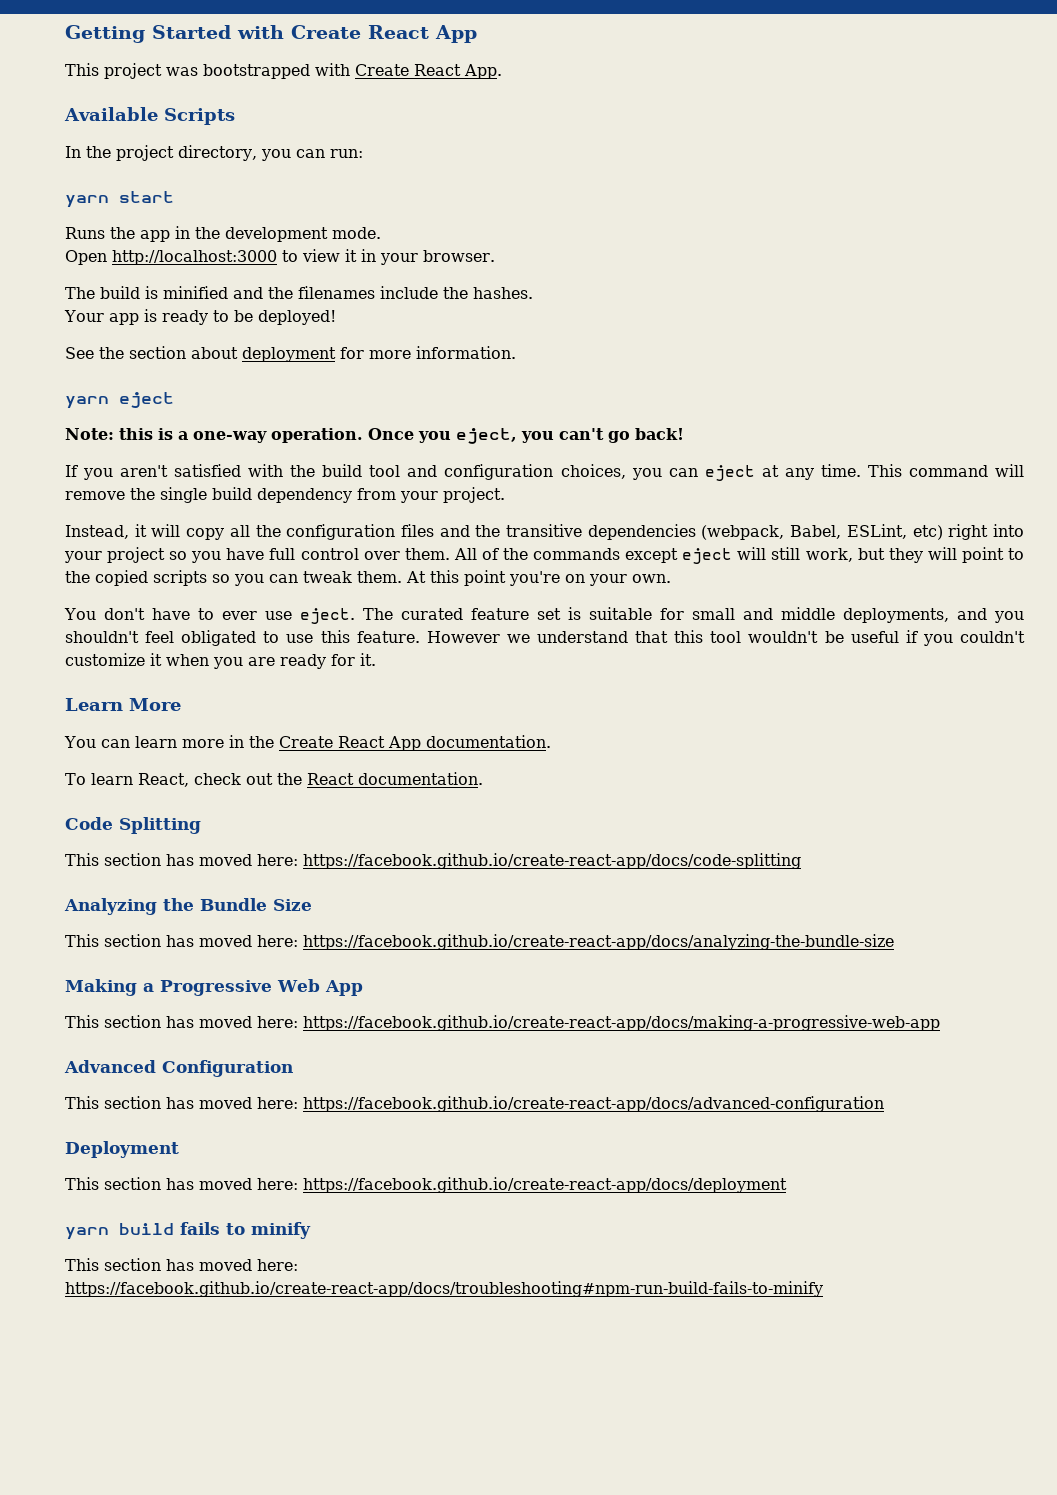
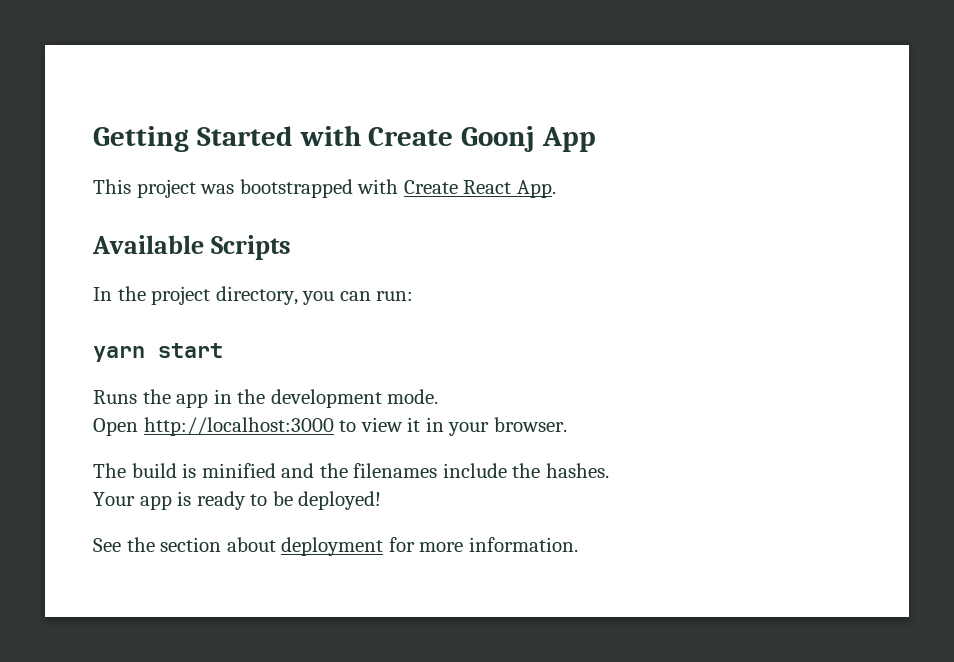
[368,25,429,39] React -> [461,126,536,152] Goonj
[65,392,174,409] [65,428,684,444] [65,464,1024,481] [65,487,505,503] [65,524,1025,540] [64,547,1025,564] [65,570,671,586] [64,607,1024,624] [65,630,1025,646] [65,653,376,669] [65,698,181,711] [64,735,551,751] [65,772,483,787] [65,817,201,834] [65,853,801,869] [64,898,312,915] [65,934,894,950] [65,979,363,996] [65,1015,940,1031] [64,1060,293,1077] [65,1096,884,1112] [65,1141,179,1158] [65,1177,787,1193] [65,1222,311,1240] [65,1258,298,1271] [65,1281,823,1297] // yarn eject // Note: this is a one-way operation. Once you eject, you can't go back! // If you aren't satisfied with the build tool and configuration choices, you can eject at any time. This command will remove the single build dependency from your project. // Instead, it will copy all the configuration files and the transitive dependencies (webpack, Babel, ESLint, etc) right into your project so you have full control over them. All of the commands except eject will still work, but they will point to the copied scripts so you can tweak them. At this point you're on your own. // You don't have to ever use eject. The curated feature set is suitable for small and middle deployments, and you shouldn't feel obligated to use this feature. However we understand that this tool wouldn't be useful if you couldn't customize it when you are ready for it. // Learn More // You can learn more in the Create React App documentation. // To learn React, check out the React documentation. // Code Splitting // This section has moved here: https://facebook.github.io/create-react-app/docs/code-splitting // Analyzing the Bundle Size // This section has moved here: https://facebook.github.io/create-react-app/docs/analyzing-the-bundle-size // Making a Progressive Web App // This section has moved here: https://facebook.github.io/create-react-app/docs/making-a-progressive-web-app // Advanced Configuration // This section has moved here: https://facebook.github.io/create-react-app/docs/advanced-configuration // Deployment // This section has moved here: https://facebook.github.io/create-react-app/docs/deployment // yarn build fails to minify // This section has moved here: https://facebook.github.io/create-react-app/docs/troubleshooting#npm-run-build-fails-to-minify -> (578, 544) none

